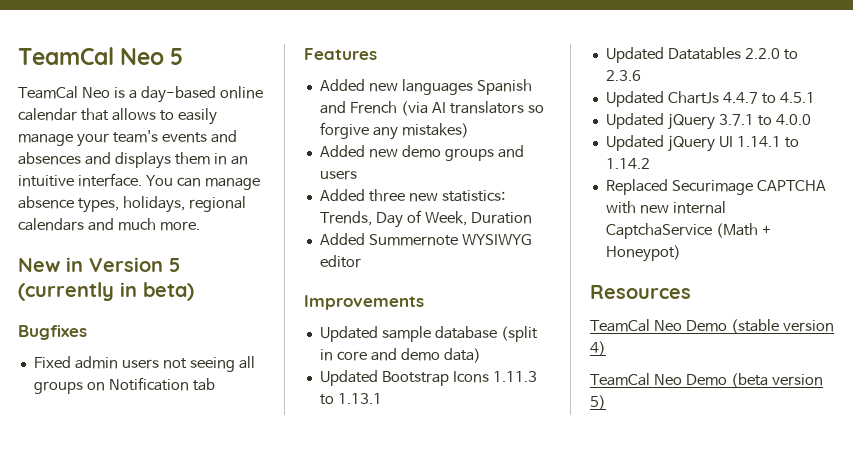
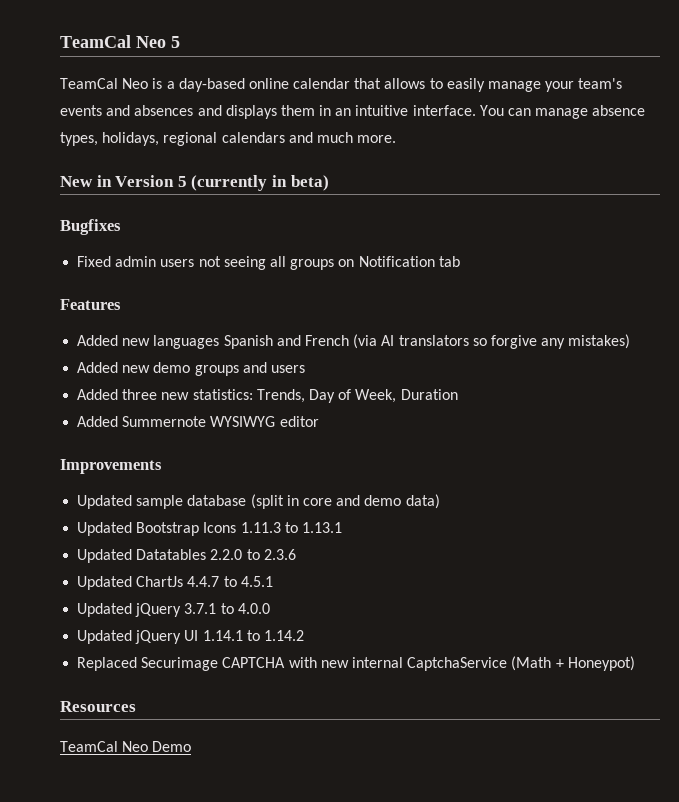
[730,319,834,334] [590,341,606,356] [590,373,823,388] [590,395,606,410] (stable version 4) // TeamCal Neo Demo (beta version 5) -> (192, 746) none

